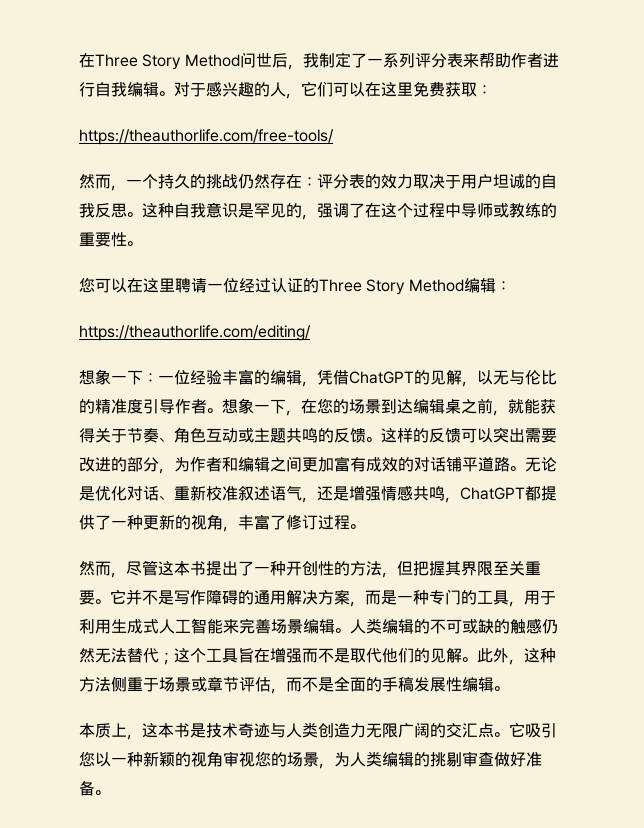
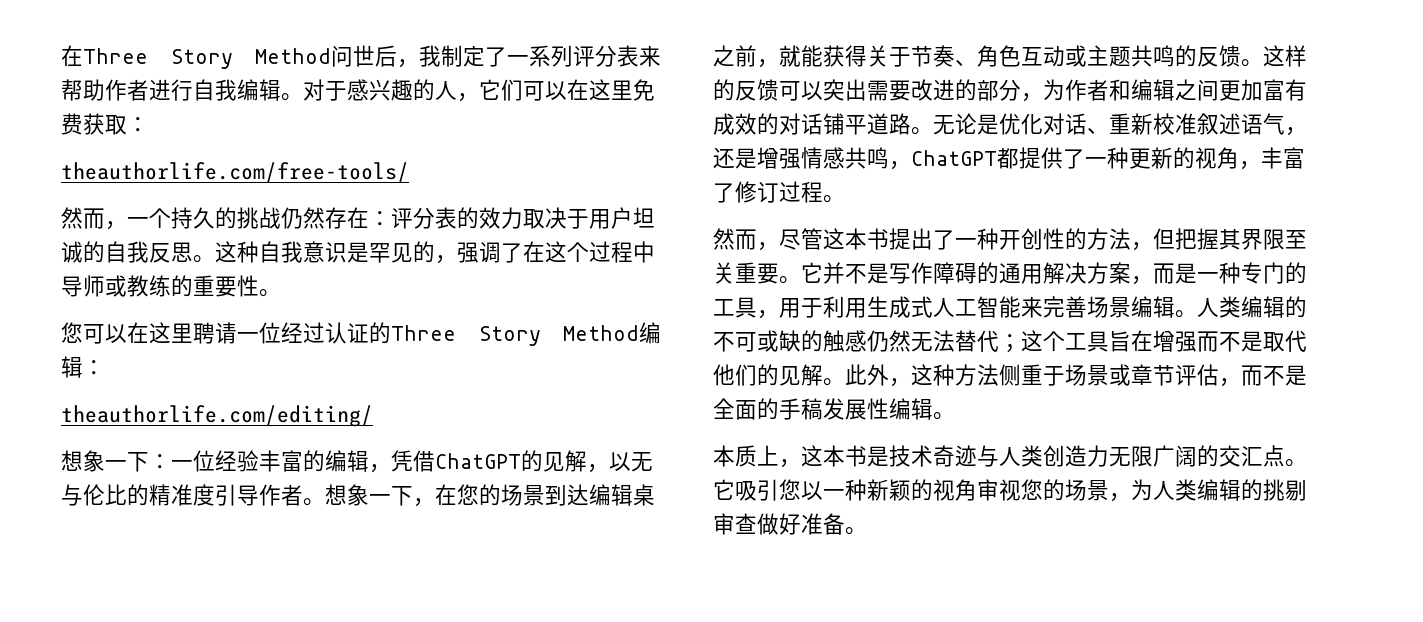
[79,129,334,145] https://theauthorlife.com/free-tools/ -> [61,162,409,182] theauthorlife.com/free-tools/
[79,325,311,341] https://theauthorlife.com/editing/ -> [61,405,373,427] theauthorlife.com/editing/

